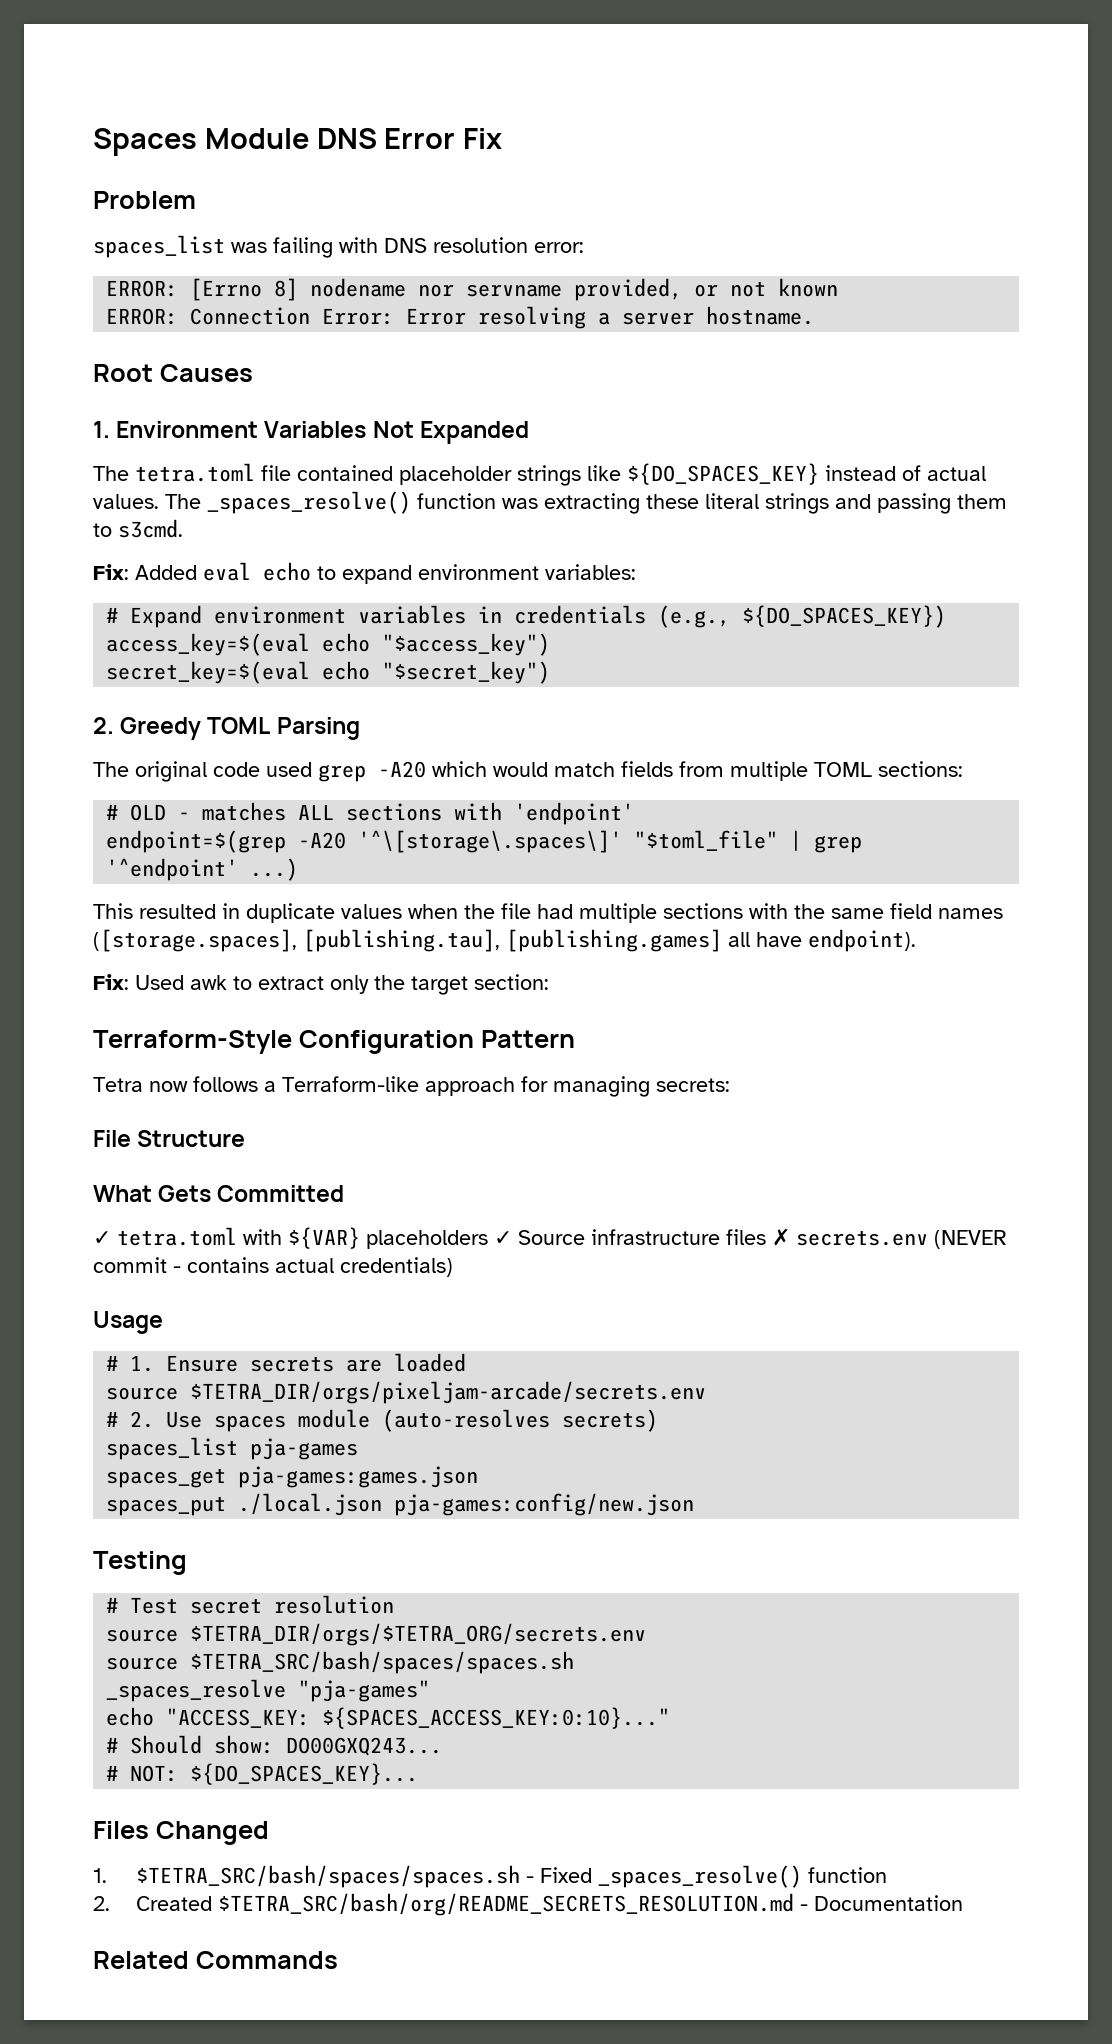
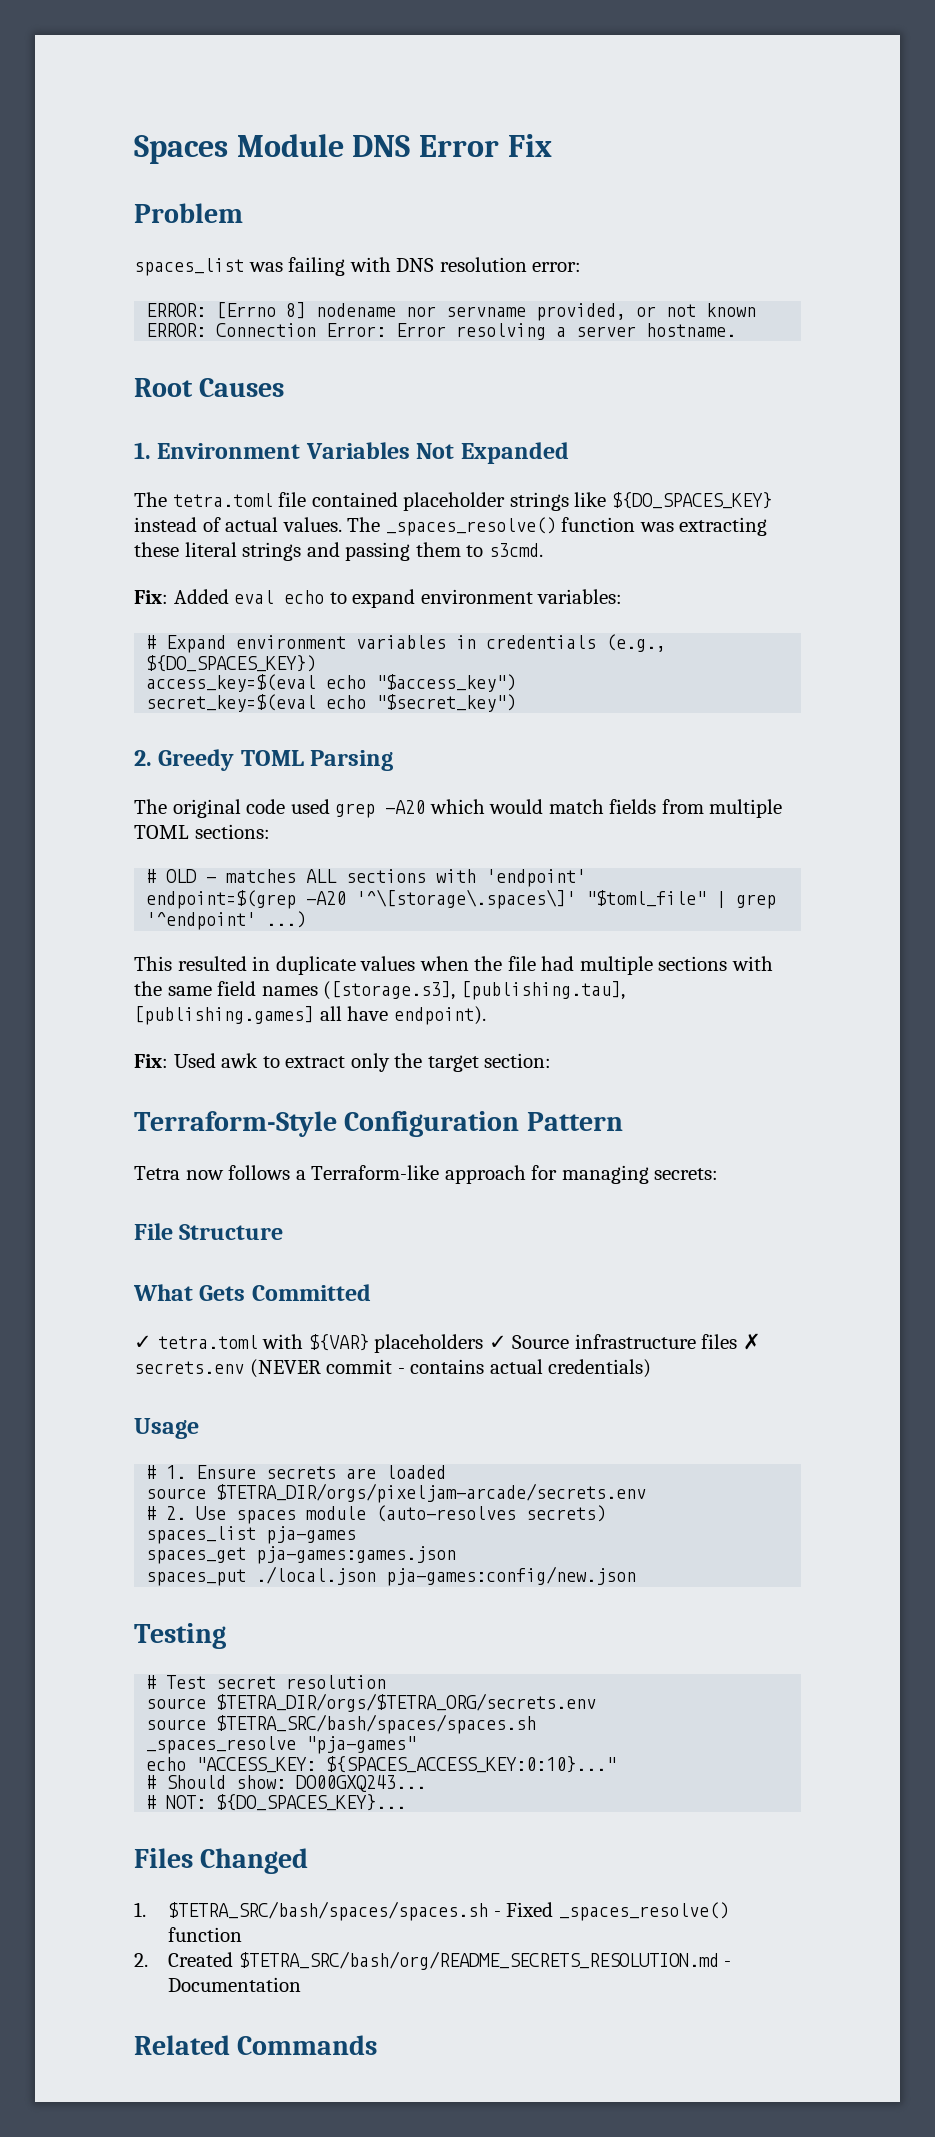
[93,929,297,952] ([storage.spaces], -> [323,981,456,1000] ([storage.s3],

